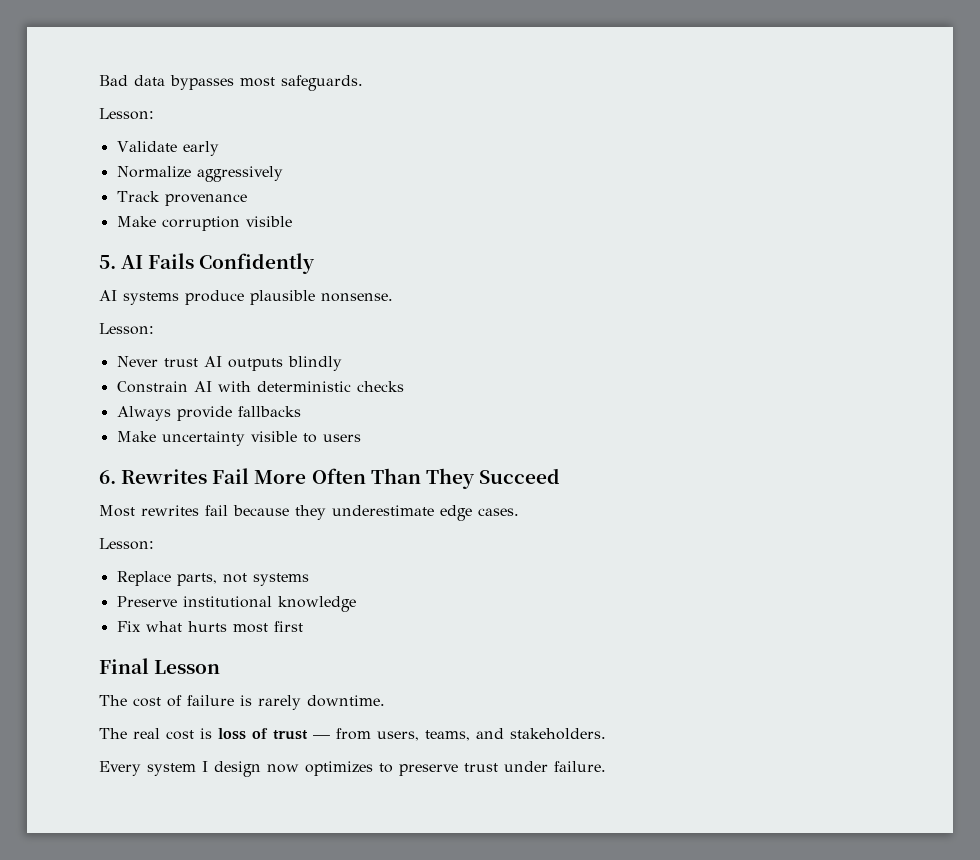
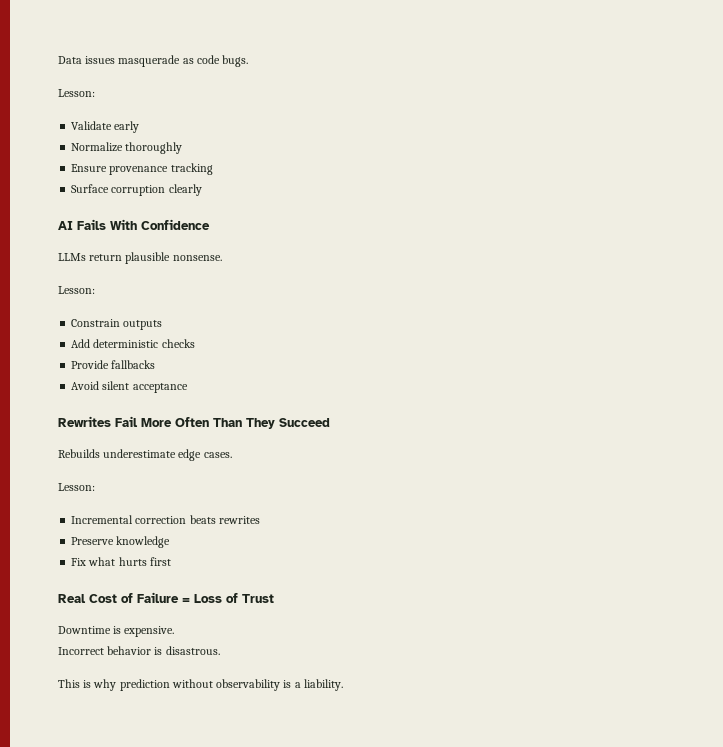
[99,75,363,91] Bad data bypasses most safeguards. -> [58,55,249,67] Data issues masquerade as code bugs.
[196,166,283,182] [116,191,160,202] aggressively // Track -> [125,142,183,154] [71,164,108,172] thoroughly // Ensure
[116,216,292,231] [99,253,316,274] [99,290,393,305] [99,323,154,335] [116,356,342,371] [116,381,251,393] // Make corruption visible // 5. AI Fails Confidently // AI systems produce plausible nonsense. // Lesson: // Never trust AI outputs blindly // Constrain AI with -> [170,163,213,175] [71,184,202,196] [58,219,210,230] [58,252,222,264] [58,286,95,294] [71,319,163,330] [71,339,91,348] tracking // Surface corruption clearly // AI Fails With Confidence // LLMs return plausible nonsense. // Lesson: // Constrain outputs // Add
[116,406,232,421] Always provide -> [71,360,110,369] Provide
[116,431,361,446] [99,470,116,484] Make uncertainty visible to users // 6. -> [71,381,188,393] Avoid silent acceptance //
[99,505,326,520] Most rewrites fail because they -> [58,449,100,458] Rebuilds
[116,571,309,586] Replace parts, not systems -> [71,515,260,524] Incremental correction beats rewrites
[182,596,272,608] institutional -> (115, 541) none
[232,623,268,633] most -> (147, 561) none
[99,658,221,674] [99,695,385,710] [99,728,606,741] [99,761,606,777] Final Lesson // The cost of failure is rarely downtime. // The real cost is loss of trust — from users, teams, and stakeholders. // Every system I design now optimizes to preserve trust under failure. -> [58,592,274,603] [58,626,175,637] [58,646,220,655] [58,679,343,691] Real Cost of Failure = Loss of Trust // Downtime is expensive. // Incorrect behavior is disastrous. // This is why prediction without observability is a liability.

